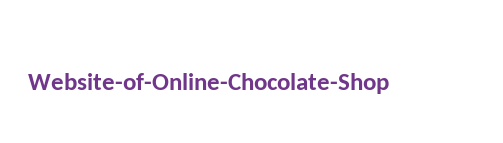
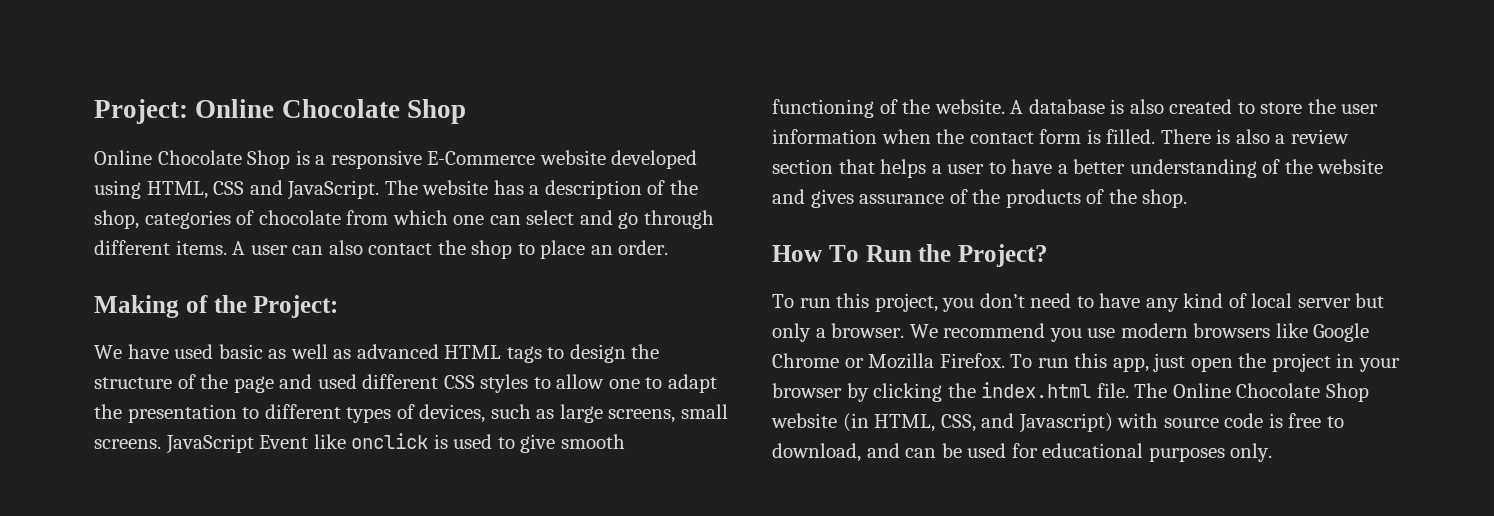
[28,73,389,94] Website-of-Online-Chocolate-Shop -> [94,99,466,124] [94,150,698,169] [94,180,698,200] [94,210,714,229] [94,240,669,259] [94,295,339,318] [94,344,660,363] [94,374,717,393] [94,404,728,423] [94,433,625,454] [772,99,1379,118] [772,129,1349,144] [772,159,1384,178] [772,189,1188,208] [772,244,1048,267] [772,293,1385,312] [772,323,1370,342] [772,353,1400,372] [772,382,1369,402] [771,413,1344,433] [772,443,1273,462] Project: Online Chocolate Shop // Online Chocolate Shop is a responsive E-Commerce website developed using HTML, CSS and JavaScript. The website has a description of the shop, categories of chocolate from which one can select and go through different items. A user can also contact the shop to place an order. // Making of the Project: // We have used basic as well as advanced HTML tags to design the structure of the page and used different CSS styles to allow one to adapt the presentation to different types of devices, such as large screens, small screens. JavaScript Event like onclick is used to give smooth functioning of the website. A database is also created to store the user information when the contact form is filled. There is also a review section that helps a user to have a better understanding of the website and gives assurance of the products of the shop. // How To Run the Project? // To run this project, you don’t need to have any kind of local server but only a browser. We recommend you use modern browsers like Google Chrome or Mozilla Firefox. To run this app, just open the project in your browser by clicking the index.html file. The Online Chocolate Shop website (in HTML, CSS, and Javascript) with source code is free to download, and can be used for educational purposes only.

